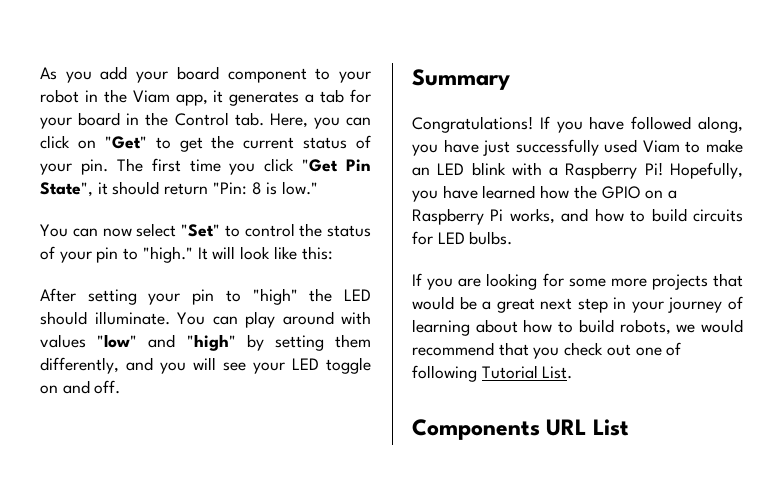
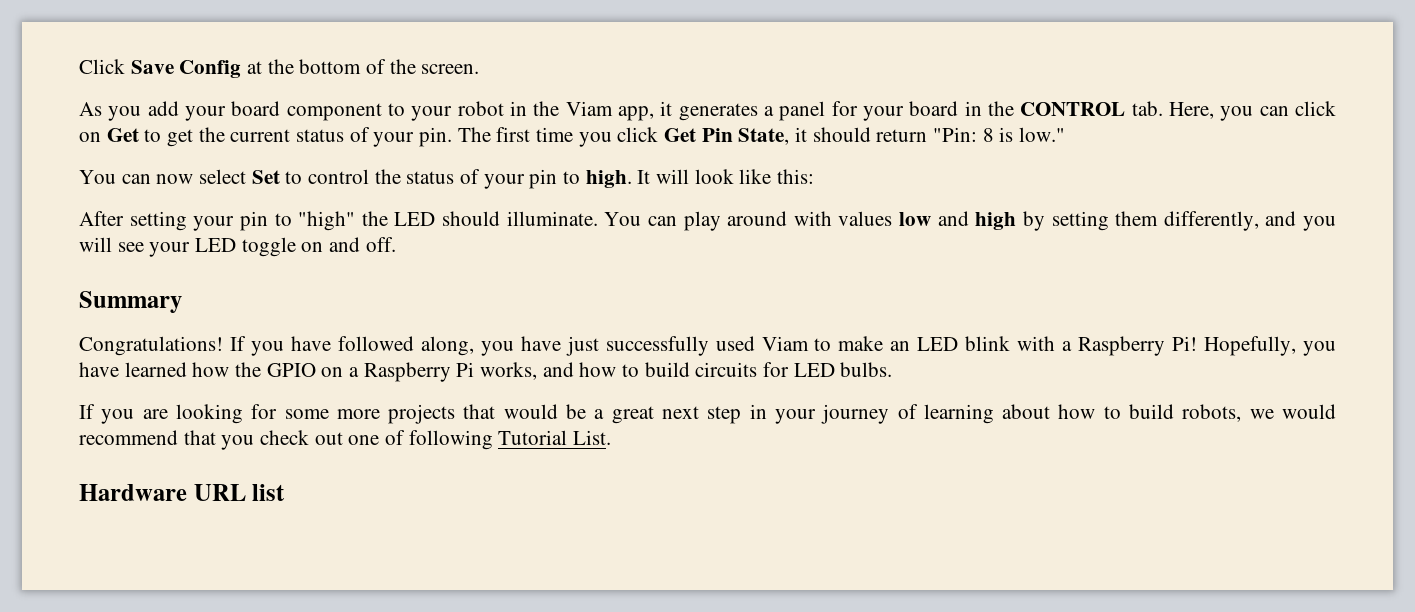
(40, 73) none -> [79,59,480,78] Click Save Config at the bottom of the screen. //
[320,89,345,103] tab -> [779,101,826,121] panel
[174,112,229,126] Control -> [1020,102,1126,116] CONTROL
[104,136,147,149] "Get" -> [106,128,139,142] Get
[302,159,371,172] [40,182,93,197] "Get Pin State", -> [664,128,790,145] Get Pin State,
[181,224,220,237] "Set" -> [251,170,280,184] Set
[142,246,193,263] "high." -> [585,170,632,188] high.
[97,334,236,351] "low" and "high" -> [899,211,1017,230] low and high
[412,419,629,440] Components URL List -> [79,484,286,501] Hardware URL list

